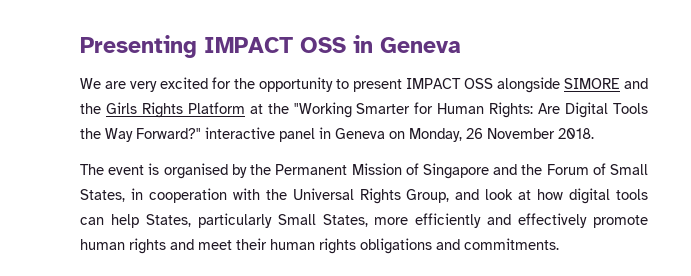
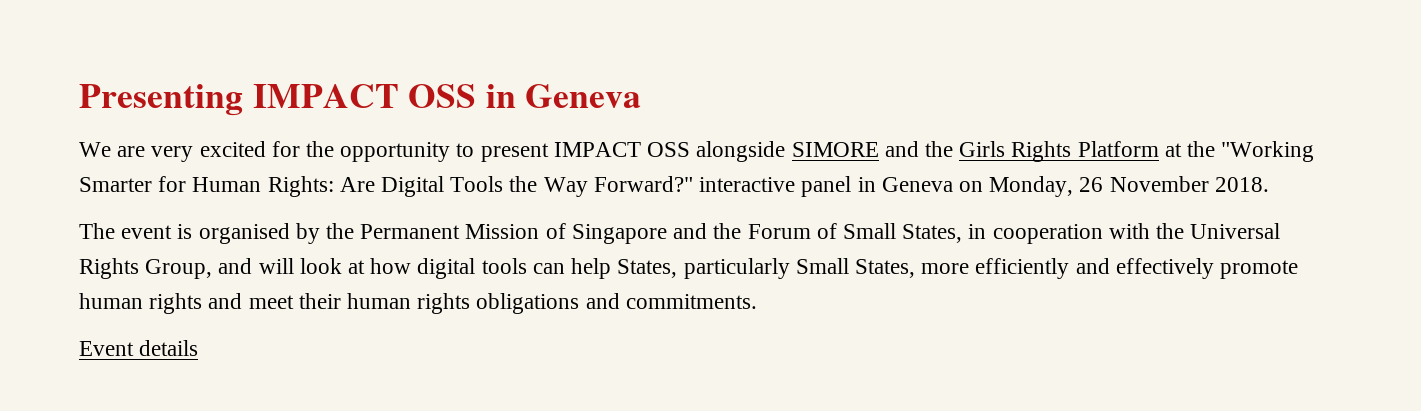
(480, 194) none -> [258,258,294,274] will
(559, 244) none -> [79,340,199,356] // Event details

